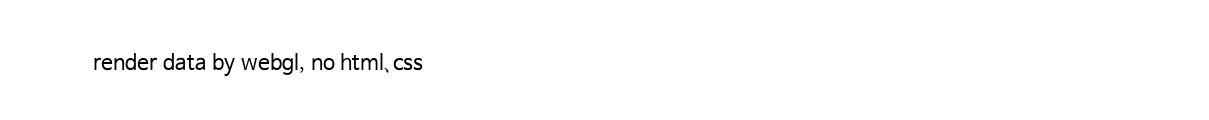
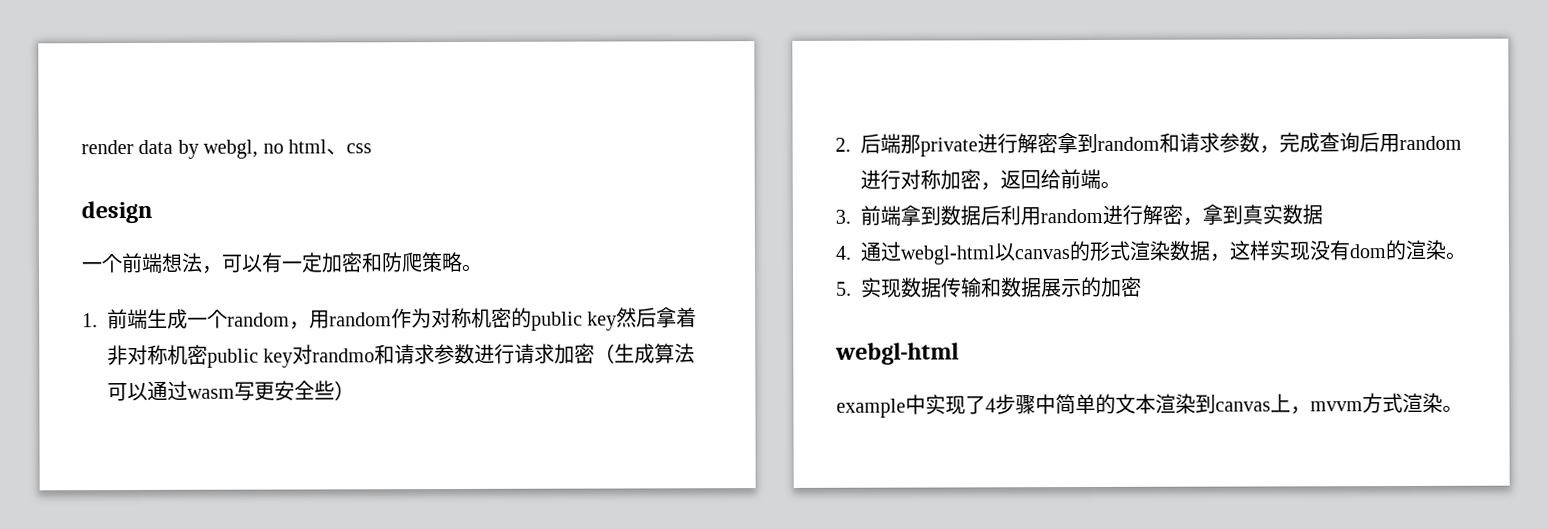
(424, 64) none -> [81,200,153,224] [81,251,483,274] [82,307,698,331] [107,343,696,368] [107,380,355,402] [835,132,1462,157] [860,168,1121,191] [835,204,1323,227] [835,239,1466,265] [836,276,1142,298] [835,342,959,365] [836,392,1463,418] // design // 一个前端想法，可以有一定加密和防爬策略。 // 1.前端生成一个random，用random作为对称机密的public key然后拿着非对称机密public key对randmo和请求参数进行请求加密（生成算法可以通过wasm写更安全些） // 2.后端那private进行解密拿到random和请求参数，完成查询后用random进行对称加密，返回给前端。 // 3.前端拿到数据后利用random进行解密，拿到真实数据 // 4.通过webgl-html以canvas的形式渲染数据，这样实现没有dom的渲染。 // 5.实现数据传输和数据展示的加密 // webgl-html // example中实现了4步骤中简单的文本渲染到canvas上，mvvm方式渲染。

